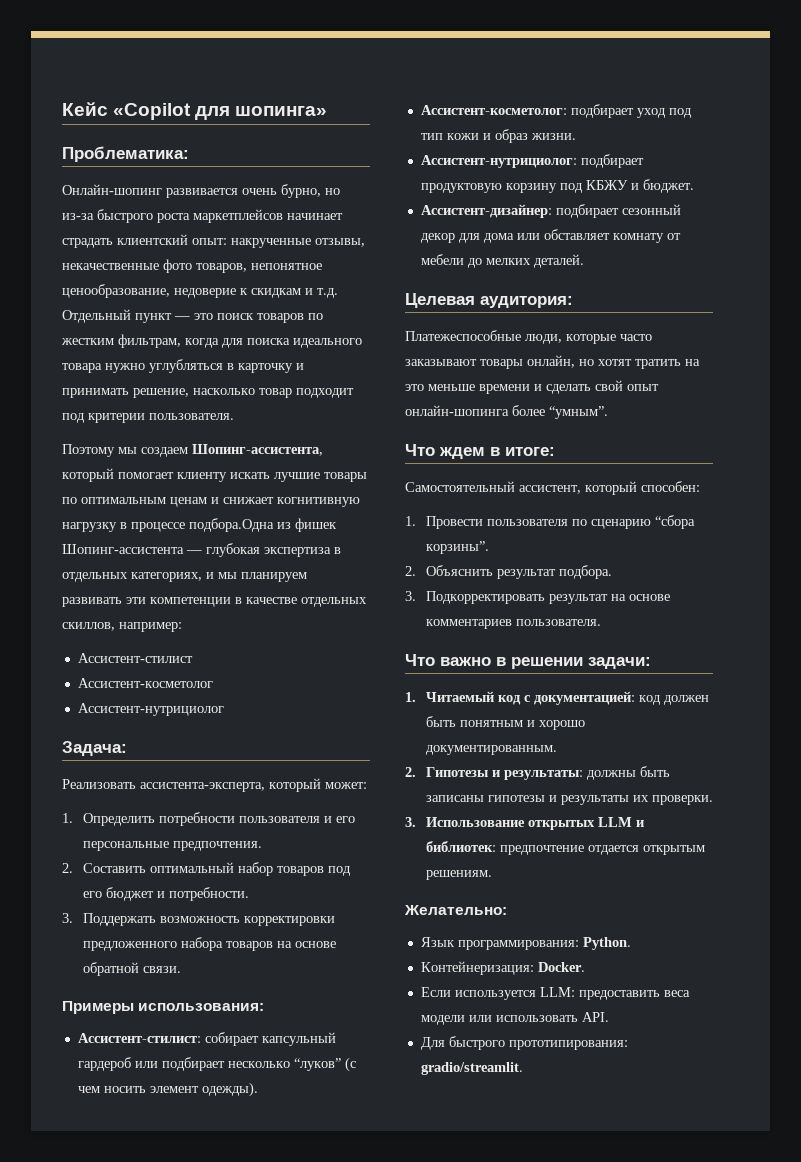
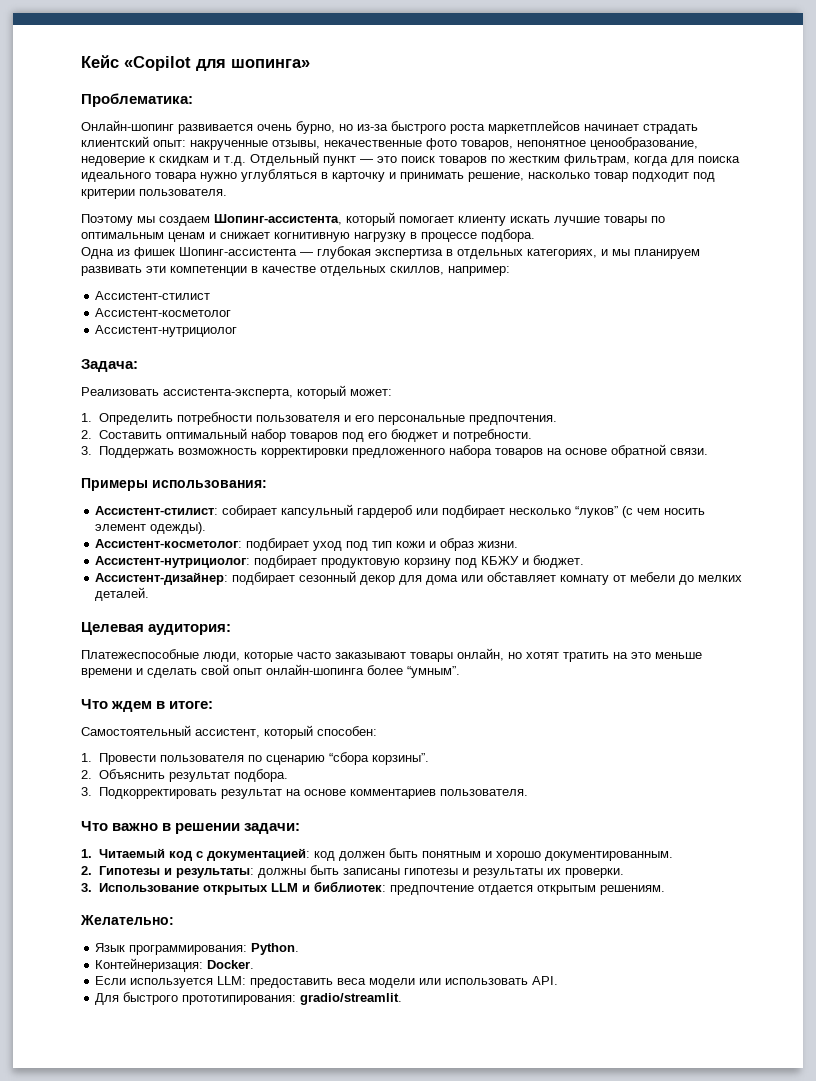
[189,518,274,532] подбора.Одна -> [481,229,535,242] [81,247,114,259] подбора. // Одна

